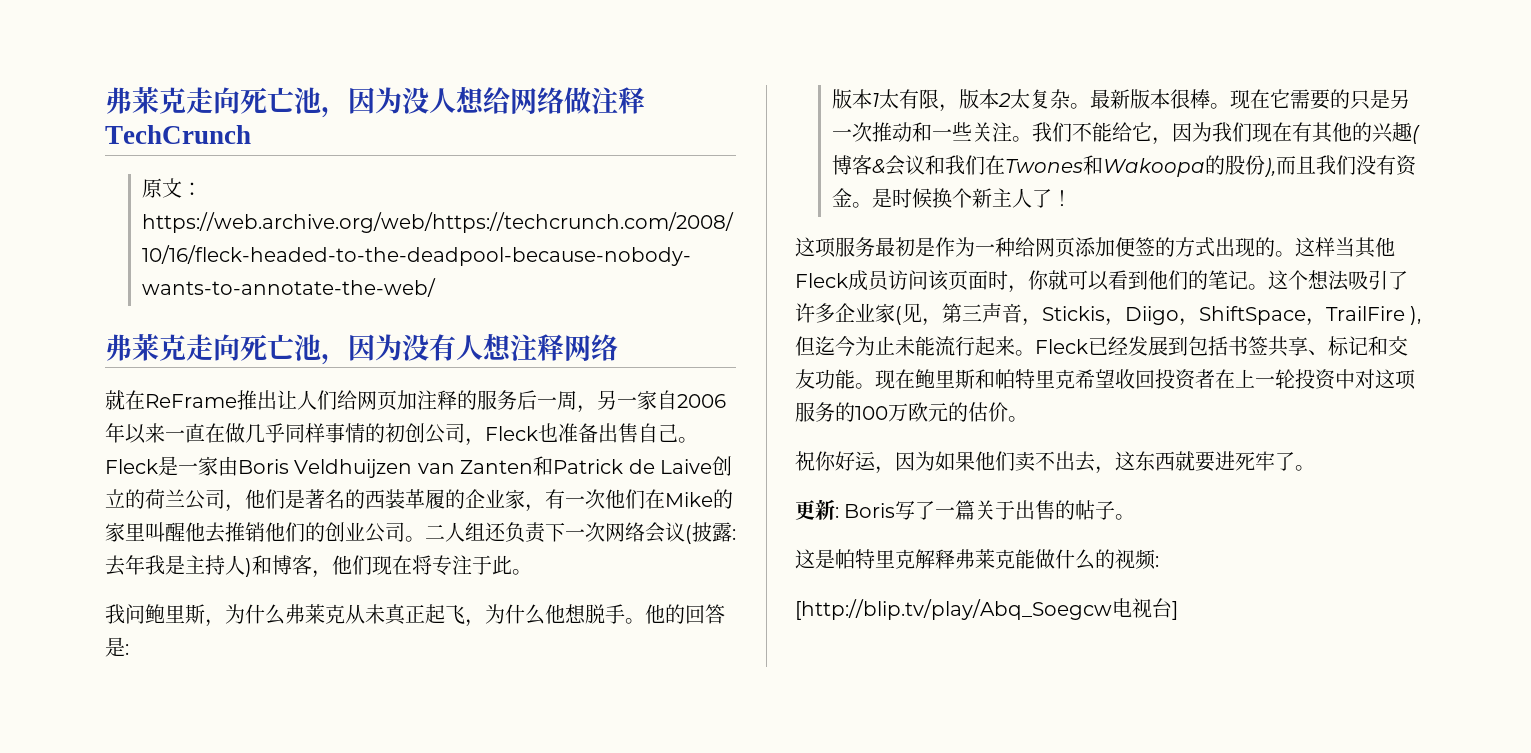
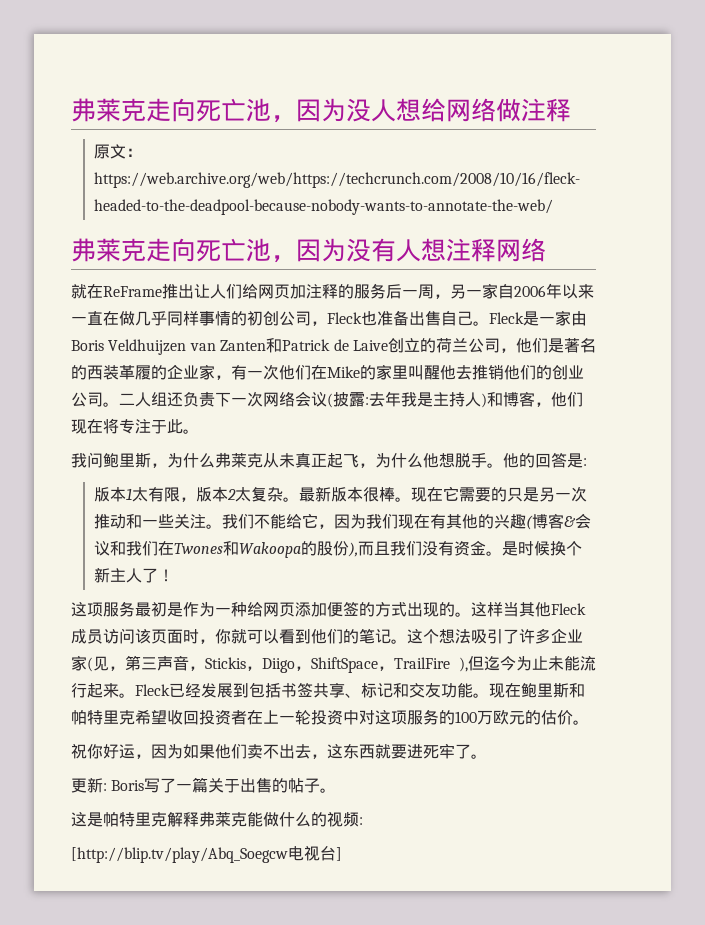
[105,125,251,144] TechCrunch -> (571, 110) none

